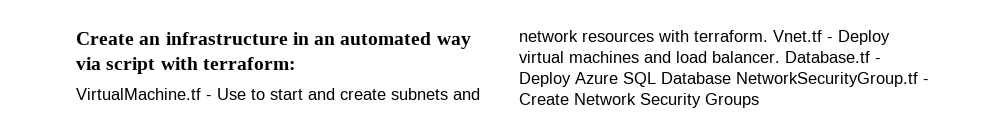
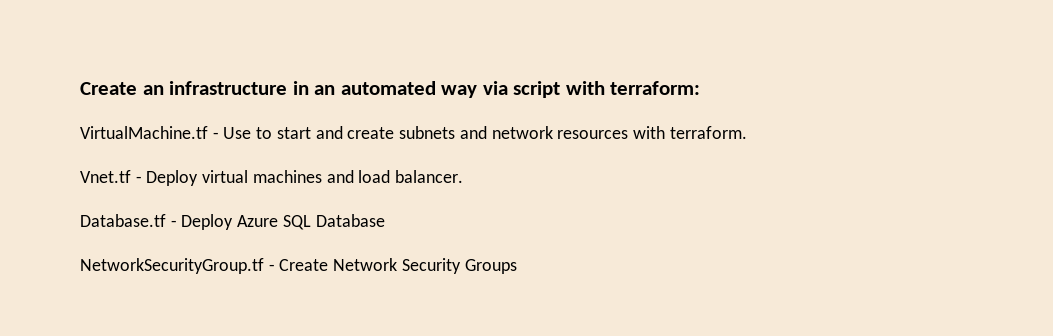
(768, 36) none -> (747, 132) //
(780, 57) none -> (464, 176) //
(731, 78) none -> (385, 220) //

